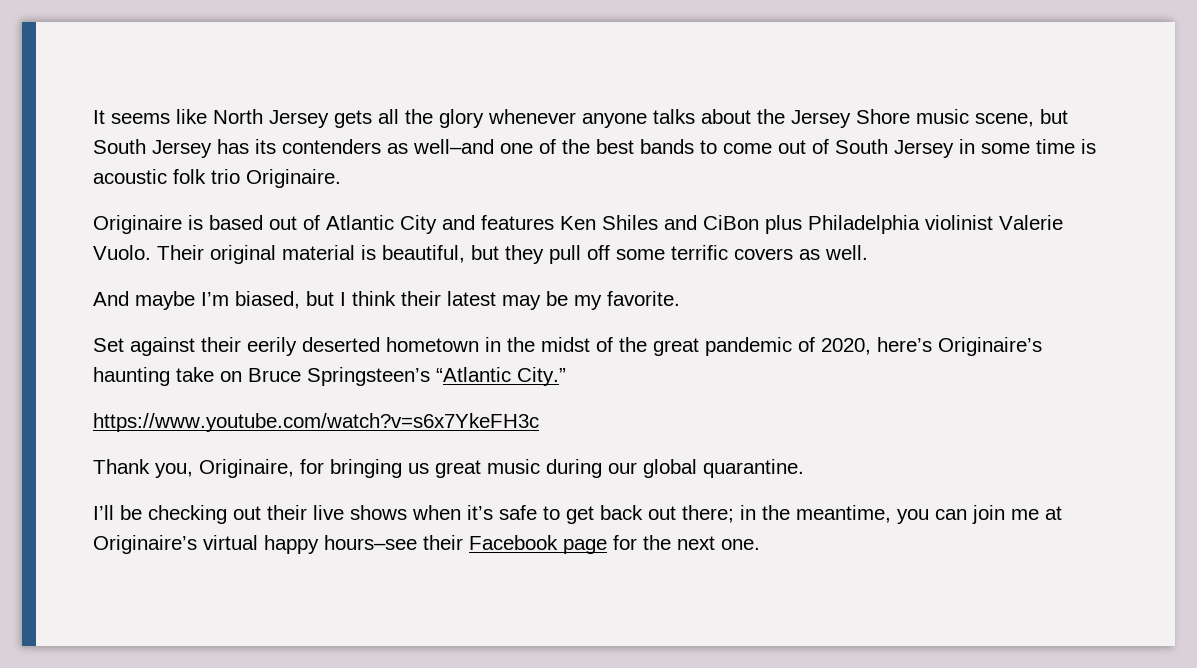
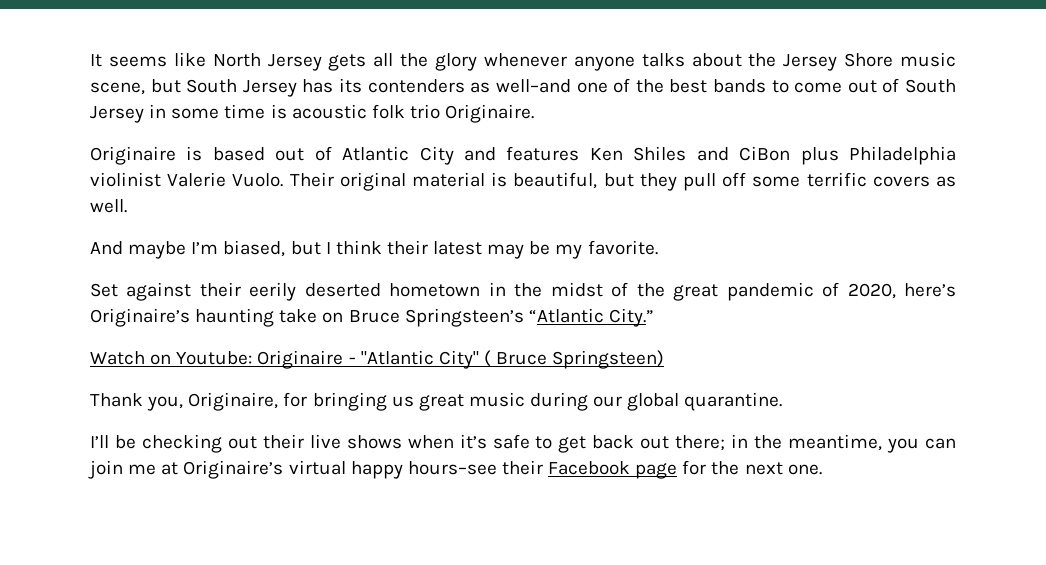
[93,413,539,432] https://www.youtube.com/watch?v=s6x7YkeFH3c -> [90,350,665,369] Watch on Youtube: Originaire - "Atlantic City" ( Bruce Springsteen)

